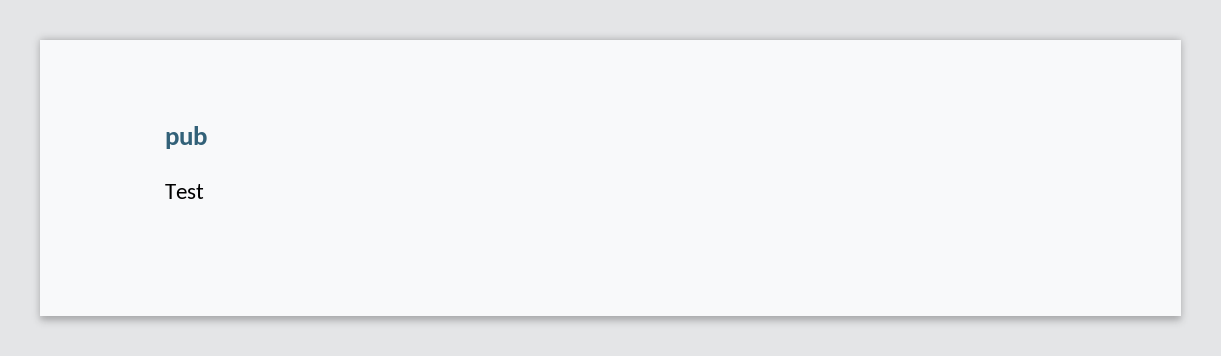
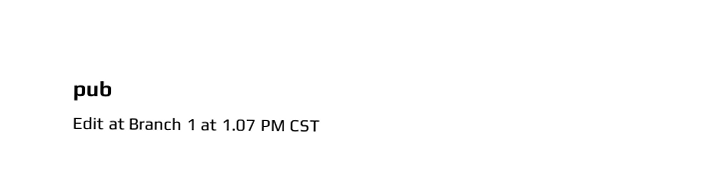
[165,184,204,199] Test -> [72,116,321,133] Edit at Branch 1 at 1.07 PM CST

